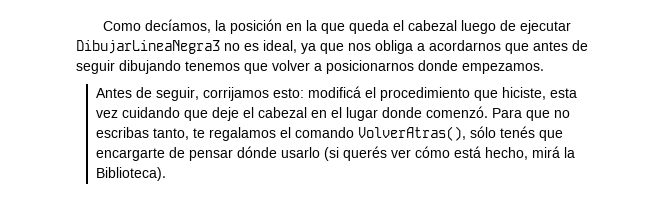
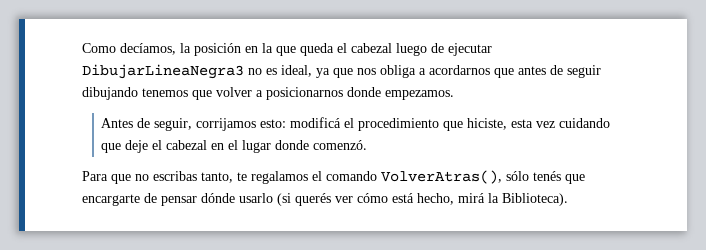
(489, 112) none -> (368, 145) //

